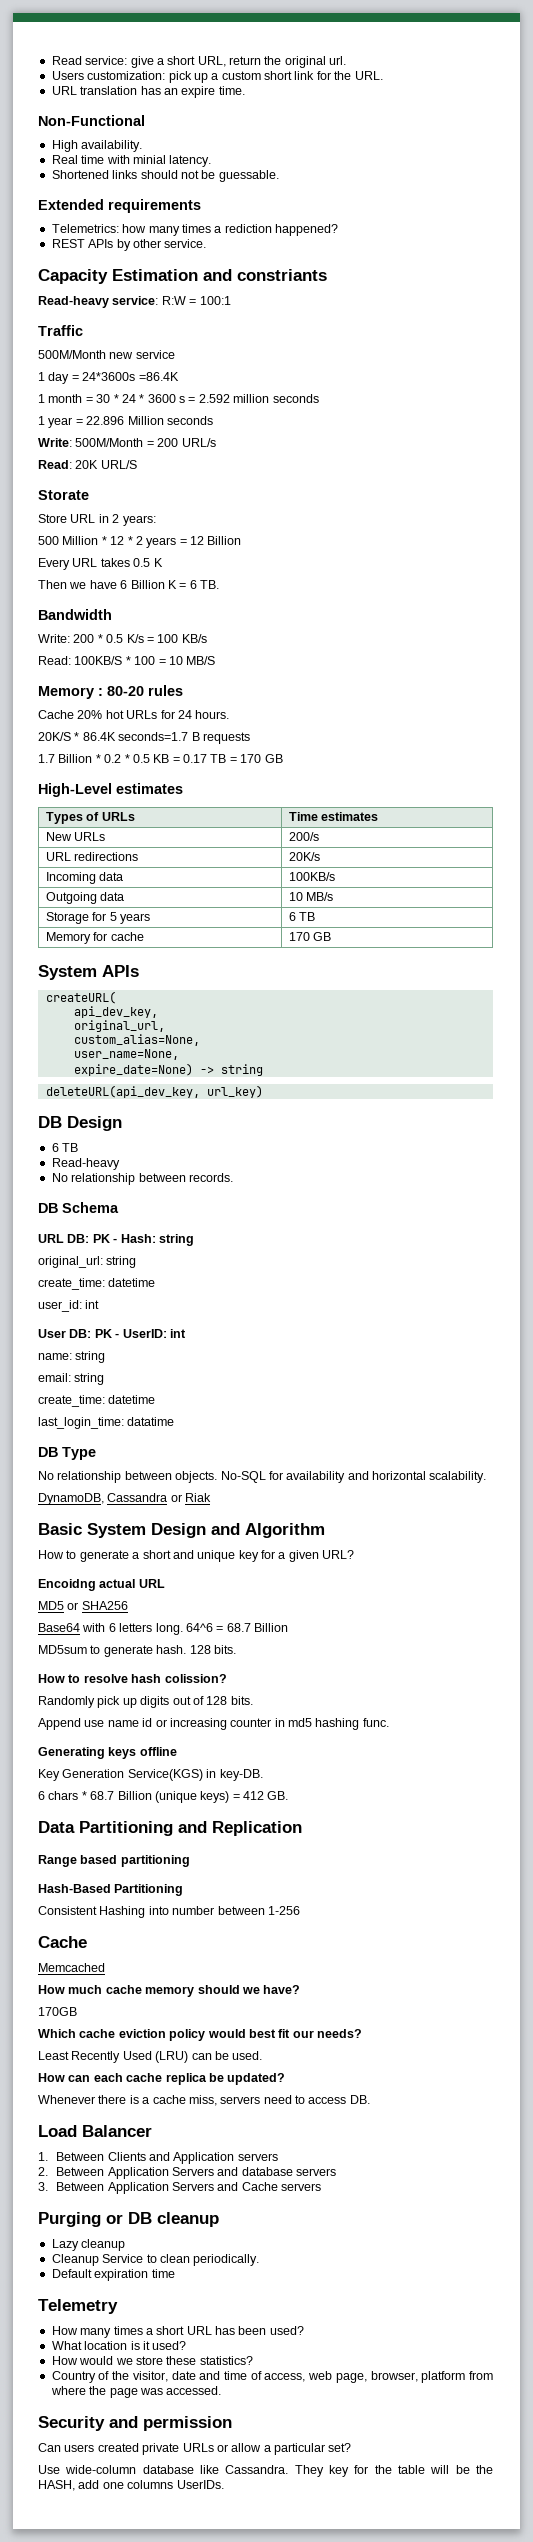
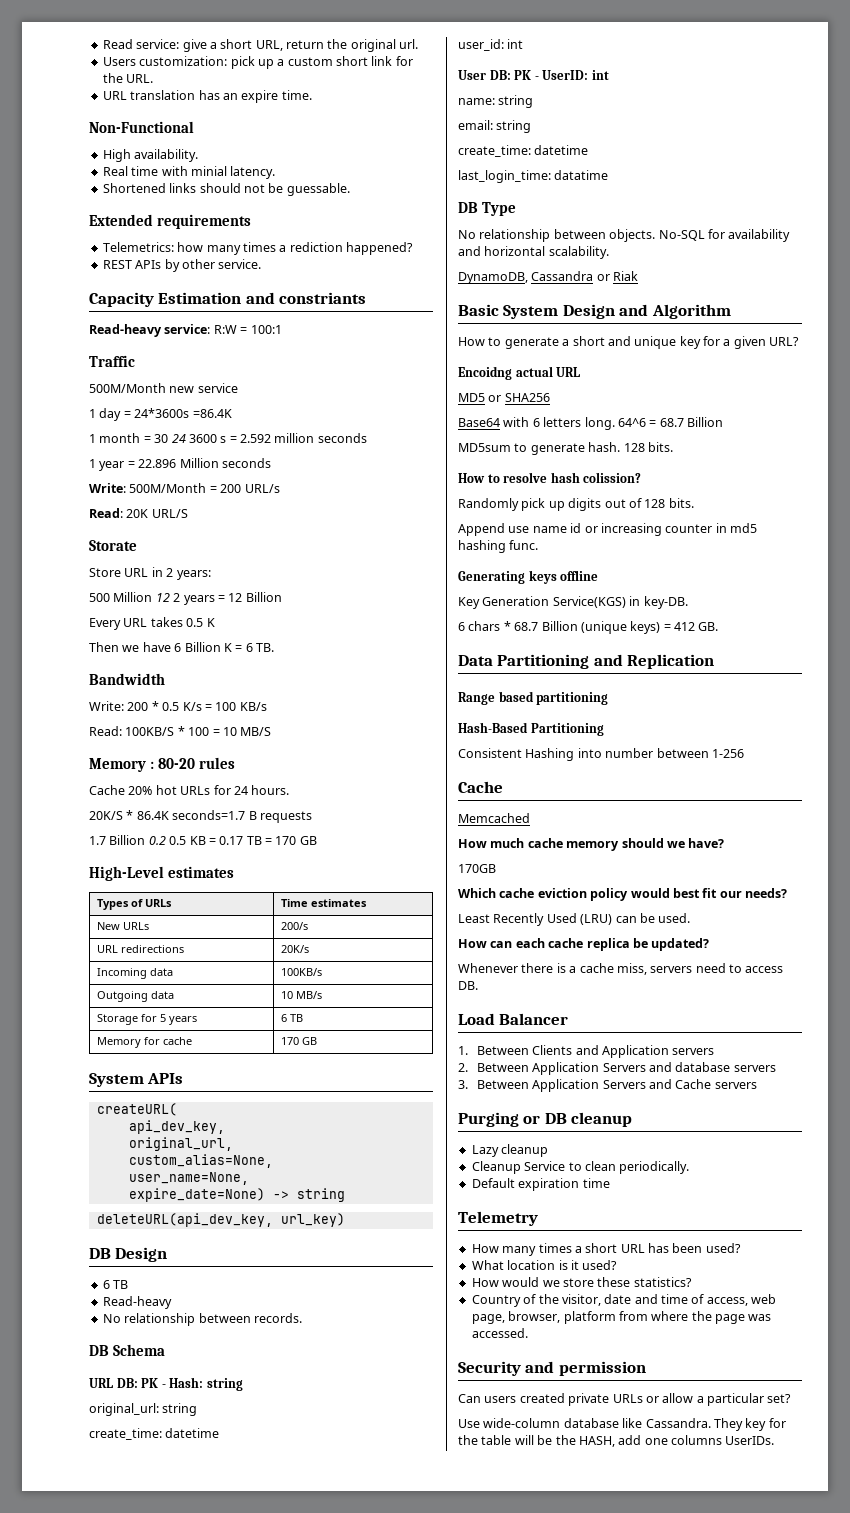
[113,394,145,403] * 24 * -> [171,434,186,443] 24
[101,536,133,545] * 12 * -> [155,593,170,602] 12
[95,754,130,763] * 0.2 * -> [148,836,166,845] 0.2

